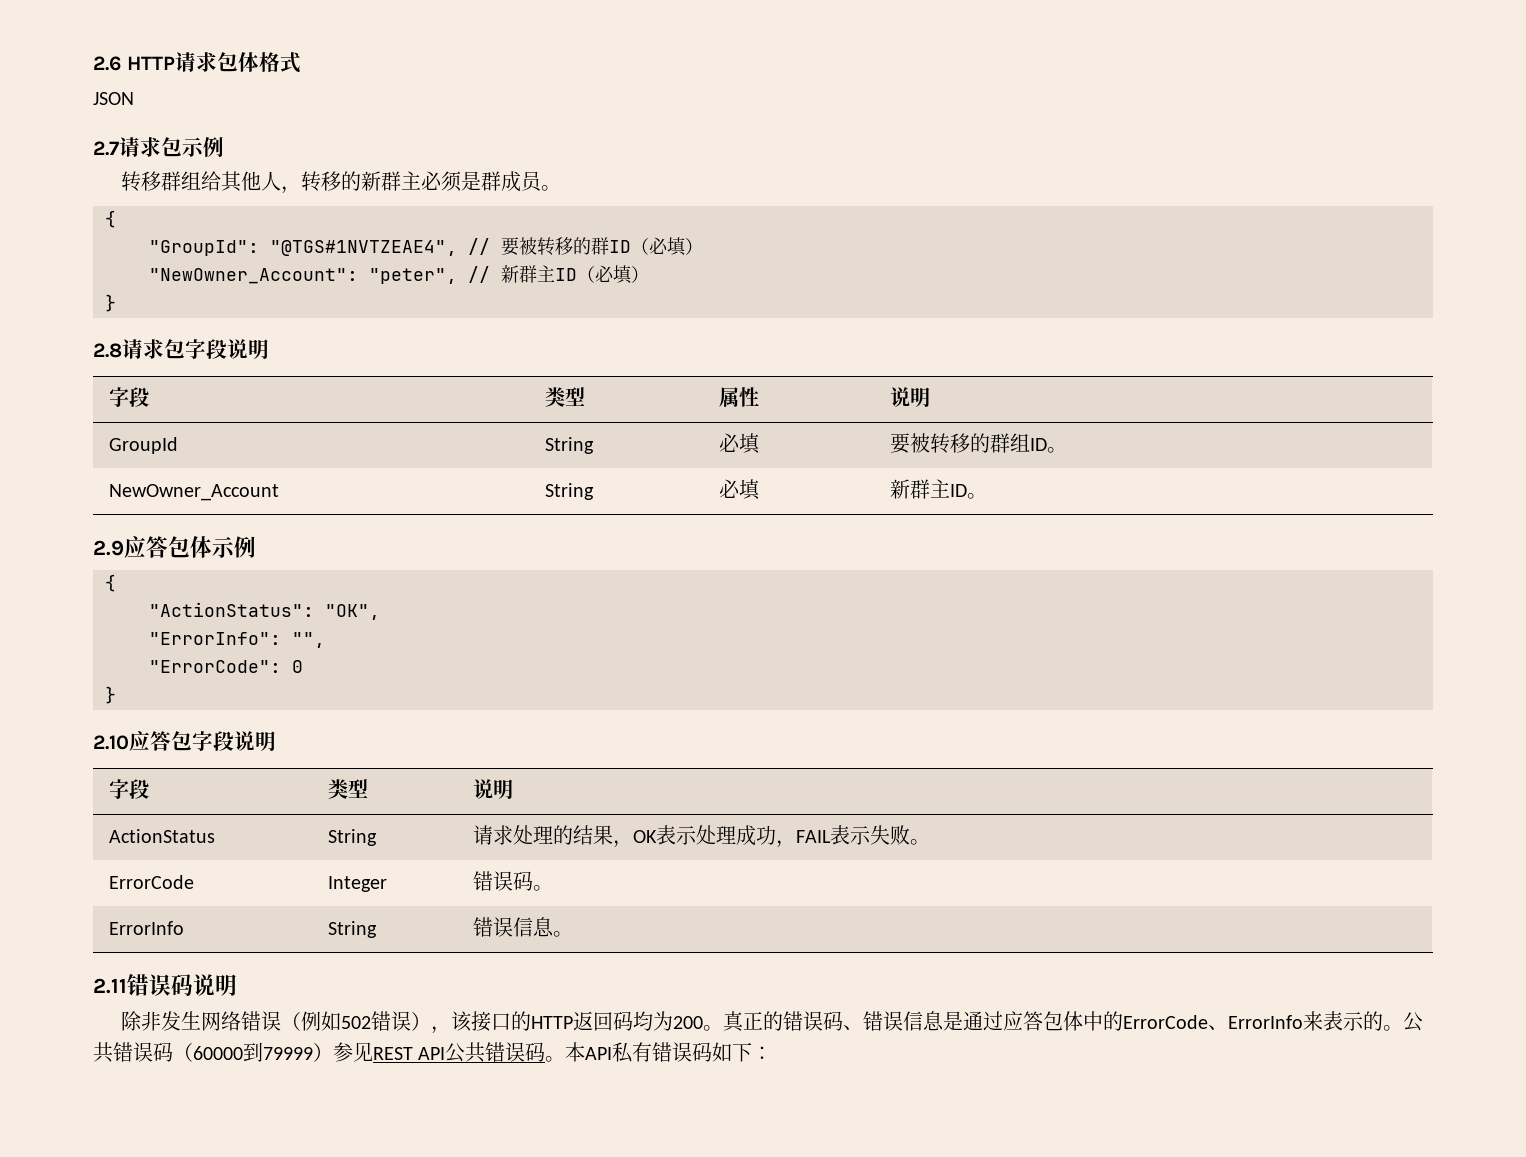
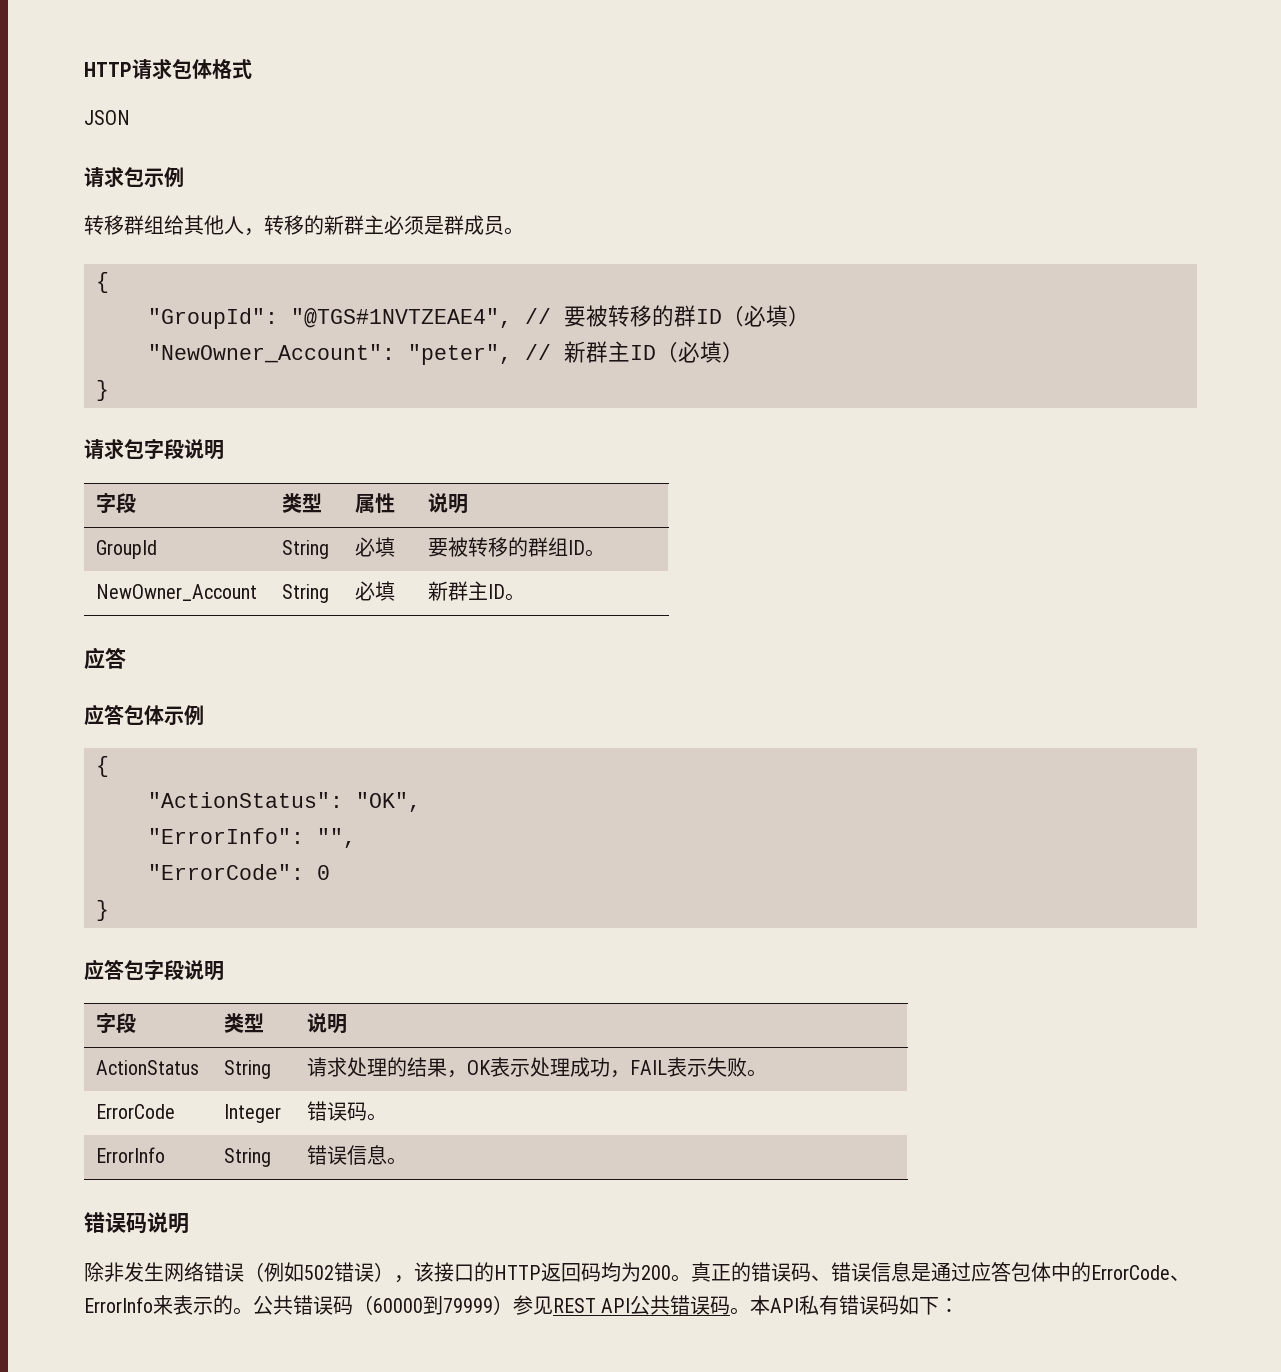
[93,56,121,71] 2.6 -> (84, 69) none
[93,141,119,156] 2.7 -> (130, 117) none
[93,343,122,358] 2.8 -> (109, 390) none
[93,540,124,556] 2.9 -> [84,647,126,670] 应答 //
[93,735,129,750] 2.10 -> (109, 910) none
[93,978,127,994] 2.11 -> (408, 1161) none

